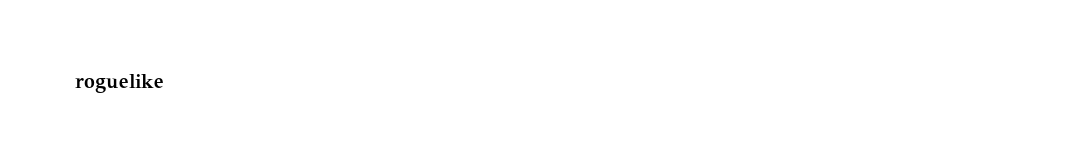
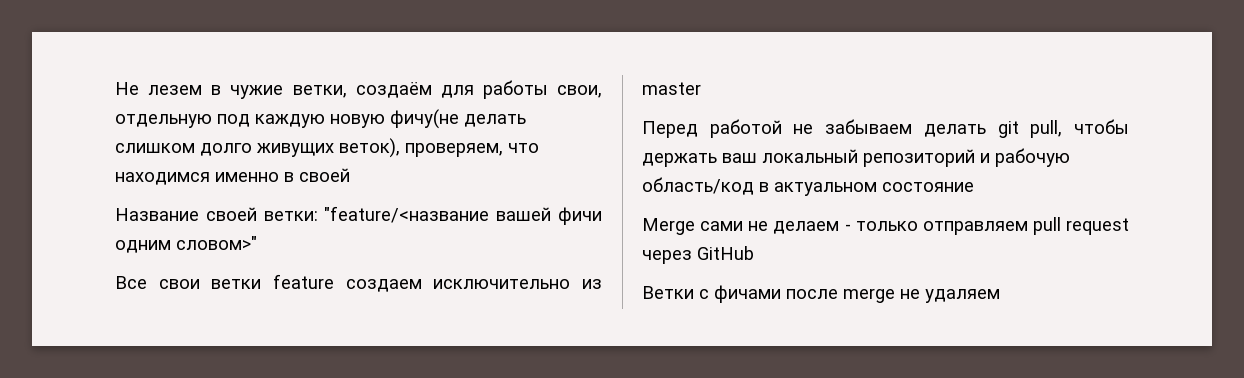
[75,74,164,93] roguelike -> [115,80,602,99] [115,109,526,129] [115,138,539,158] [115,168,350,185] [115,206,602,225] [115,236,257,253] [115,274,602,292] [642,82,701,95] [642,119,1129,138] [642,148,1070,167] [642,177,974,196] [642,217,1129,235] [642,246,754,264] [642,285,1000,303] Не лезем в чужие ветки, создаём для работы свои, отдельную под каждую новую фичу(не делать слишком долго живущих веток), проверяем, что находимся именно в своей // Название своей ветки: "feature/<название вашей фичи одним словом>" // Все свои ветки feature создаем исключительно из master // Перед работой не забываем делать git pull, чтобы держать ваш локальный репозиторий и рабочую область/код в актуальном состояние // Merge сами не делаем - только отправляем pull request через GitHub // Ветки с фичами после merge не удаляем

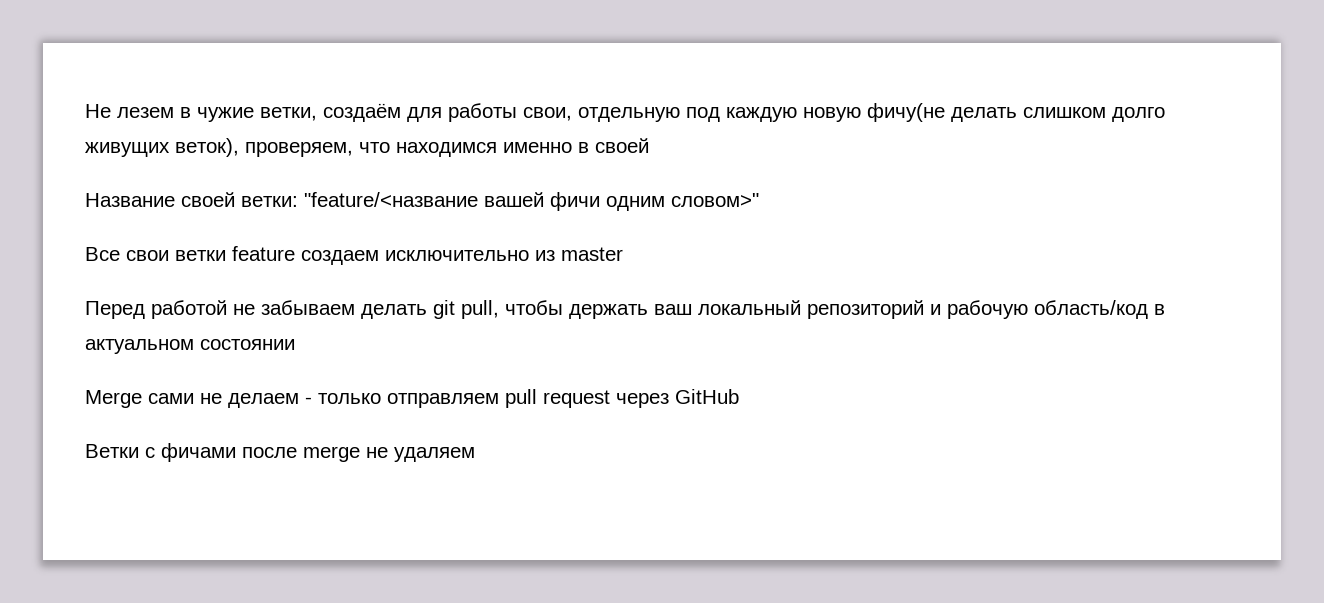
[882,182,974,192] состояние -> [200,339,295,350] состоянии

